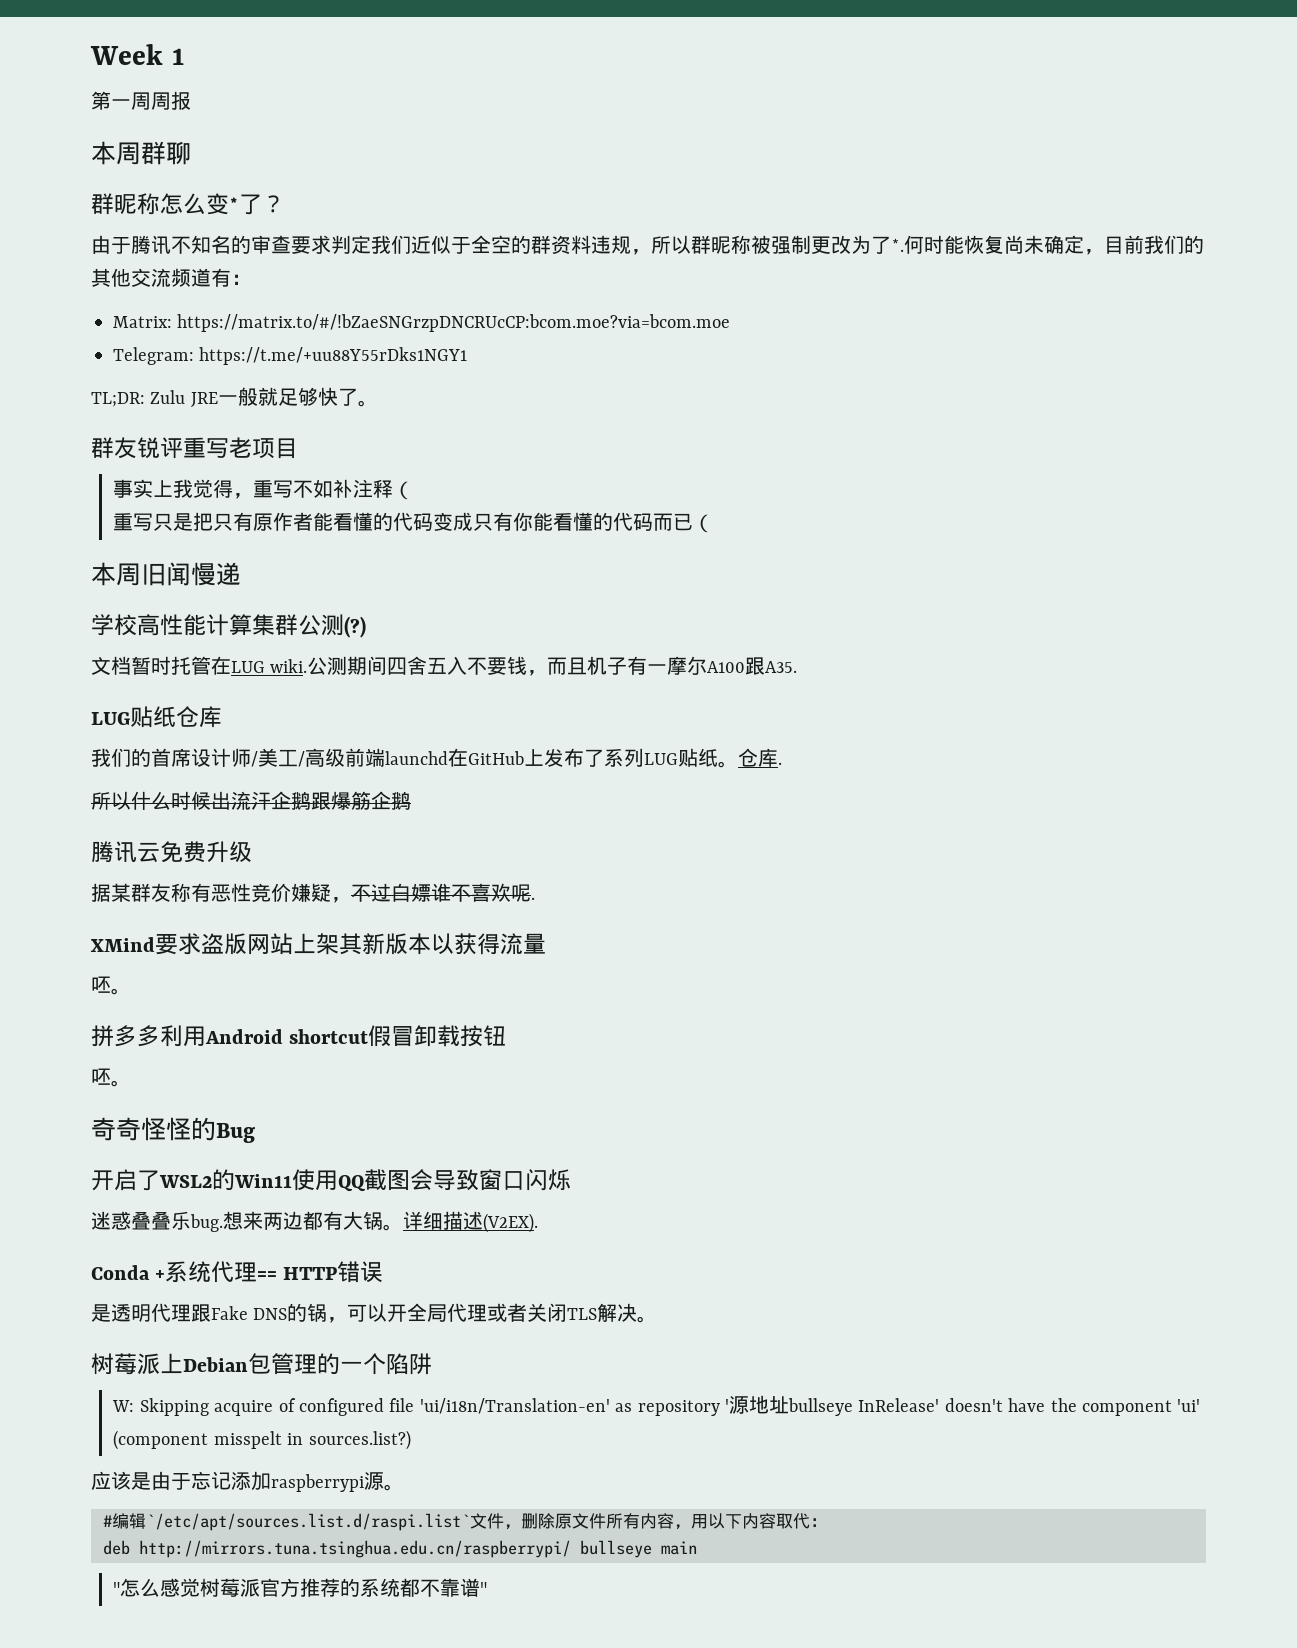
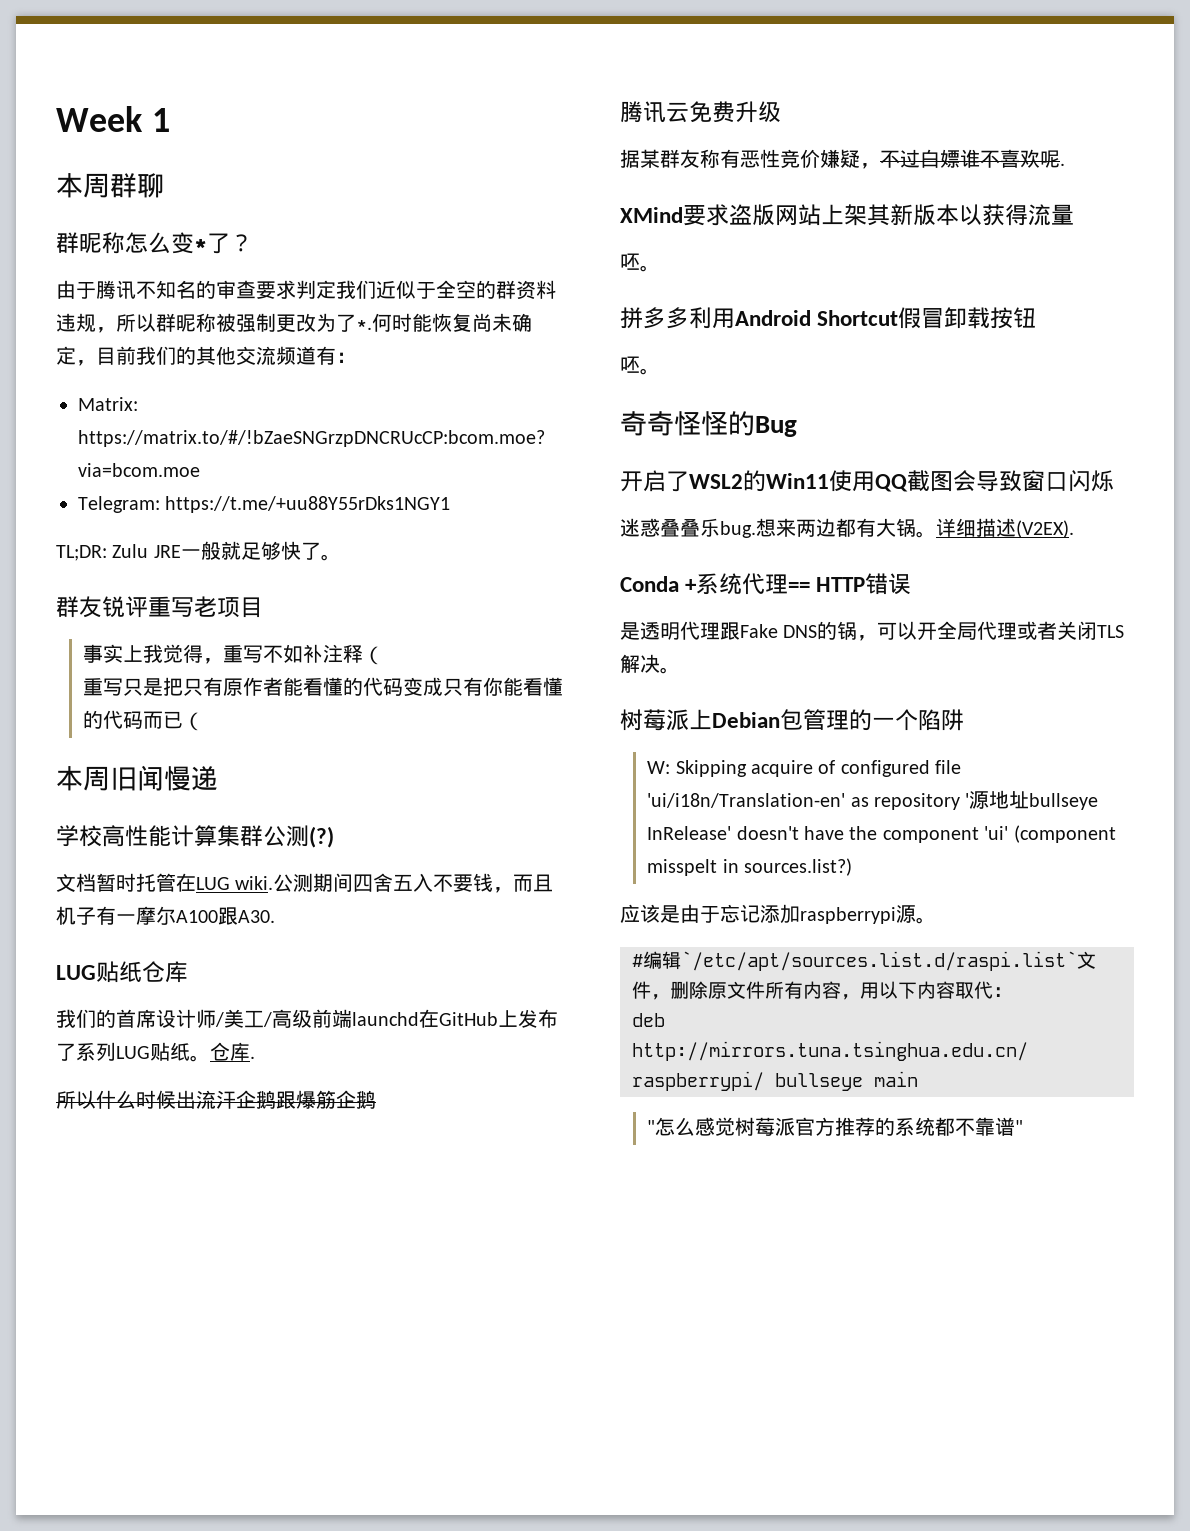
[91,91,191,110] // 第一周周报 -> (170, 120) none
[765,661,798,673] A35. -> [238,910,275,923] A30.
[289,1029,369,1044] shortcut -> [817,310,899,326] Shortcut

